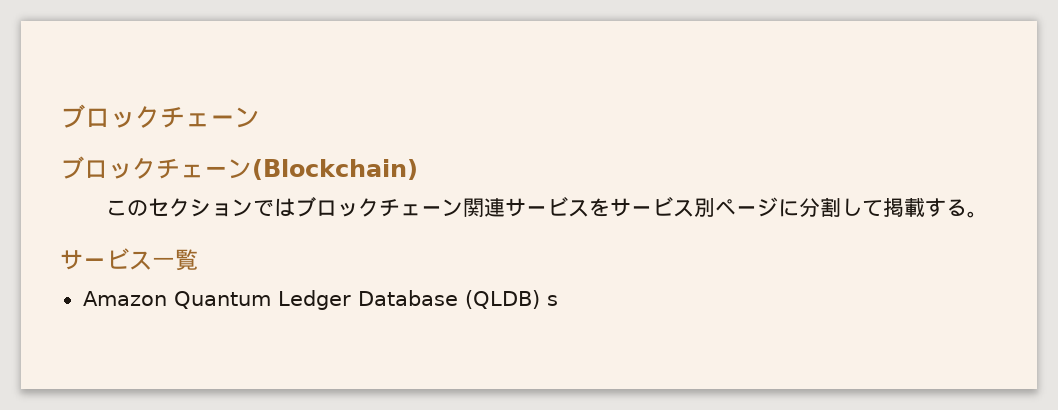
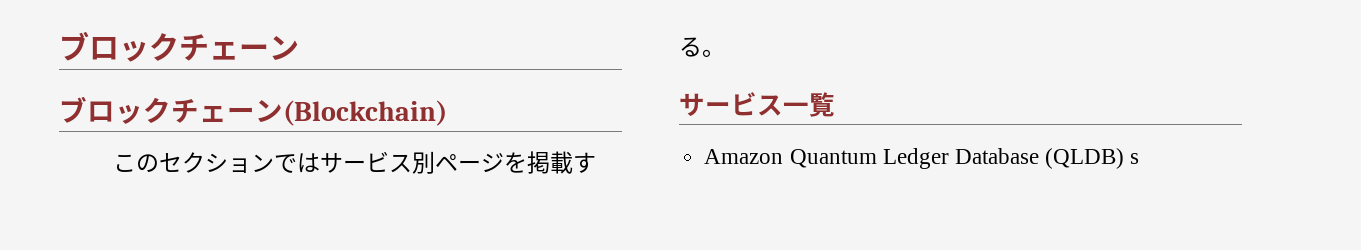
[295,197,611,217] ブロックチェーン関連サービスを -> (321, 163) none
[778,197,884,217] に分割して -> [504,152,528,173] を

